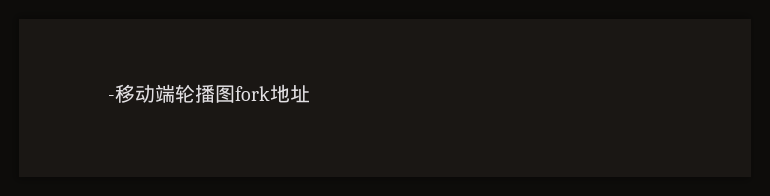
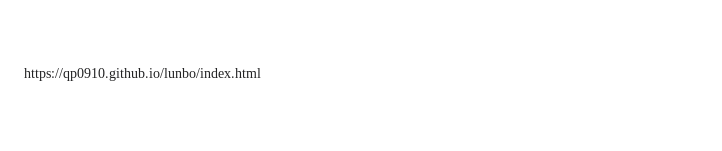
[108,84,310,103] -移动端轮播图fork地址 -> [24,68,261,81] https://qp0910.github.io/lunbo/index.html

